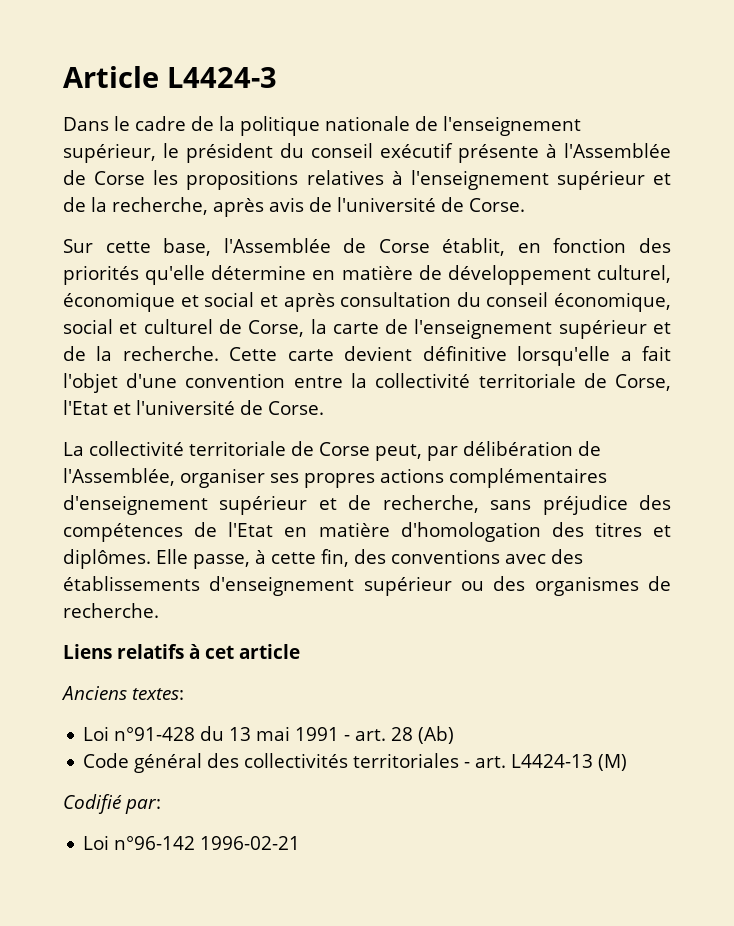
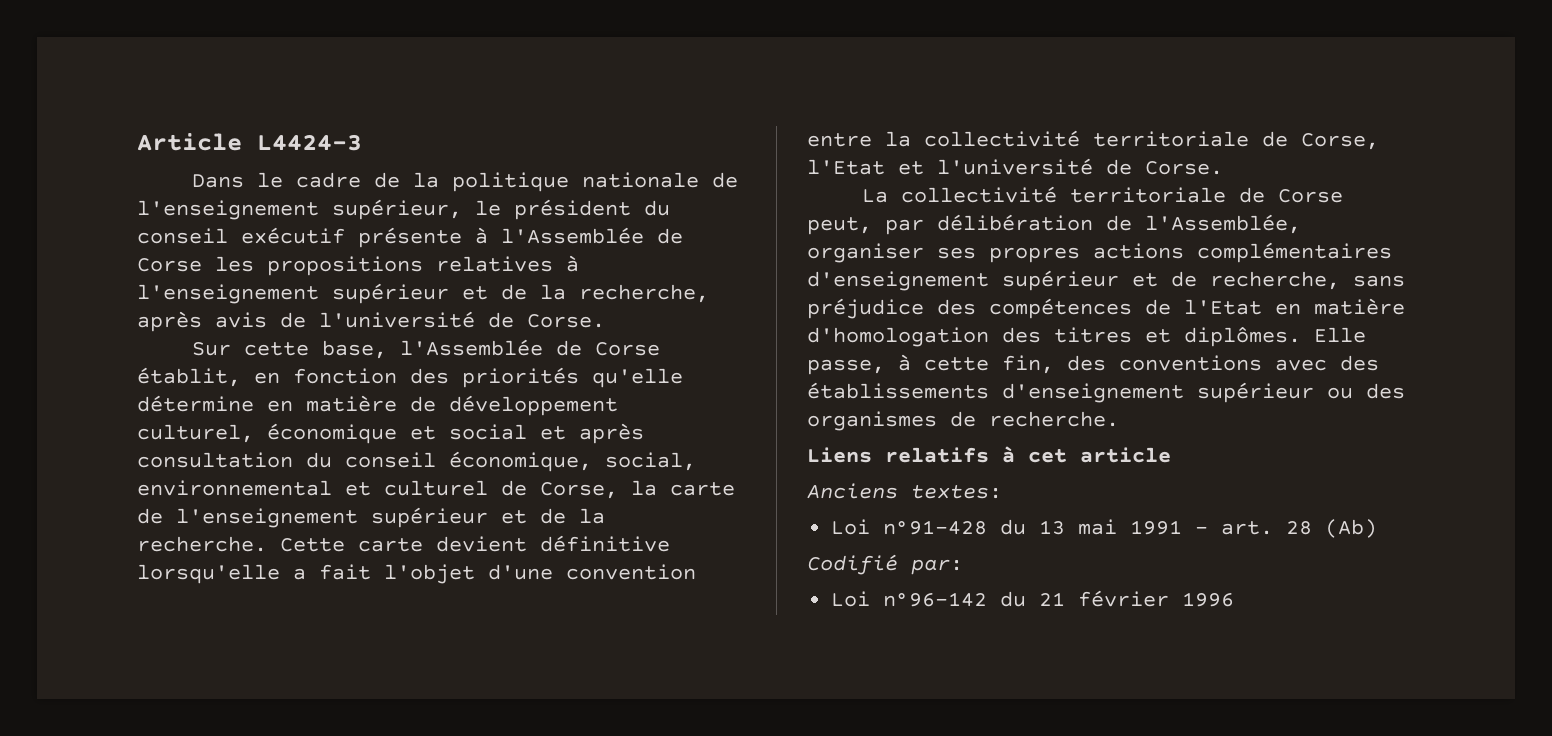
[63,319,113,334] social -> [605,452,696,471] [137,480,332,496] social, environnemental
[83,753,628,773] // Code général des collectivités territoriales - art. L4424-13 (M) -> (1378, 528) none
[200,836,301,850] 1996-02-21 -> [1000,590,1235,607] du 21 février 1996

